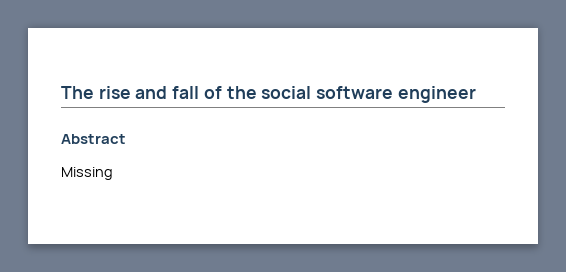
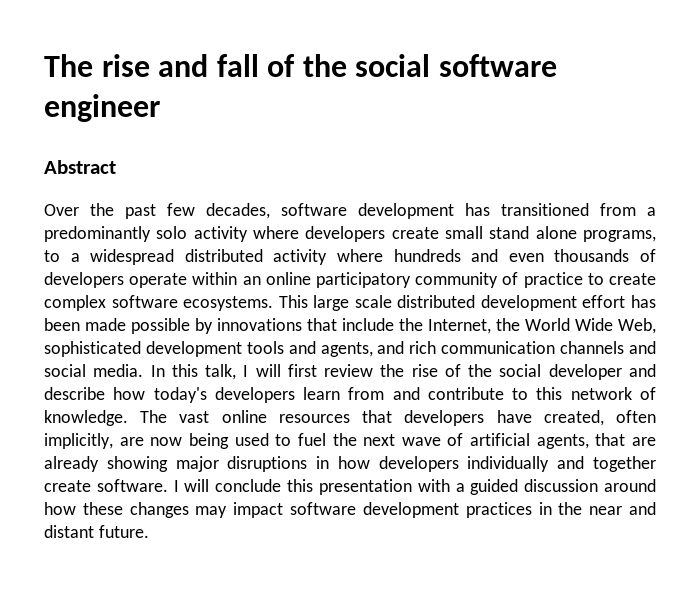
[61,167,113,180] Missing -> [44,203,656,219] [44,226,656,242] [44,249,657,265] [44,272,656,288] [44,295,656,311] [44,318,656,334] [44,341,657,357] [44,364,656,380] [44,387,656,403] [44,410,656,426] [44,433,656,449] [44,456,657,472] [44,479,656,495] [44,502,657,518] [44,525,149,538] Over the past few decades, software development has transitioned from a predominantly solo activity where developers create small stand alone programs, to a widespread distributed activity where hundreds and even thousands of developers operate within an online participatory community of practice to create complex software ecosystems. This large scale distributed development effort has been made possible by innovations that include the Internet, the World Wide Web, sophisticated development tools and agents, and rich communication channels and social media. In this talk, I will first review the rise of the social developer and describe how today's developers learn from and contribute to this network of knowledge. The vast online resources that developers have created, often implicitly, are now being used to fuel the next wave of artificial agents, that are already showing major disruptions in how developers individually and together create software. I will conclude this presentation with a guided discussion around how these changes may impact software development practices in the near and distant future.

